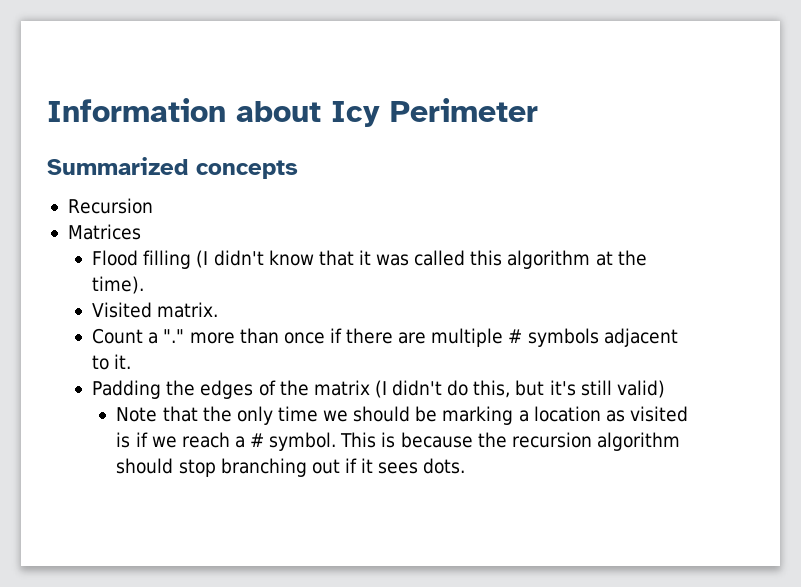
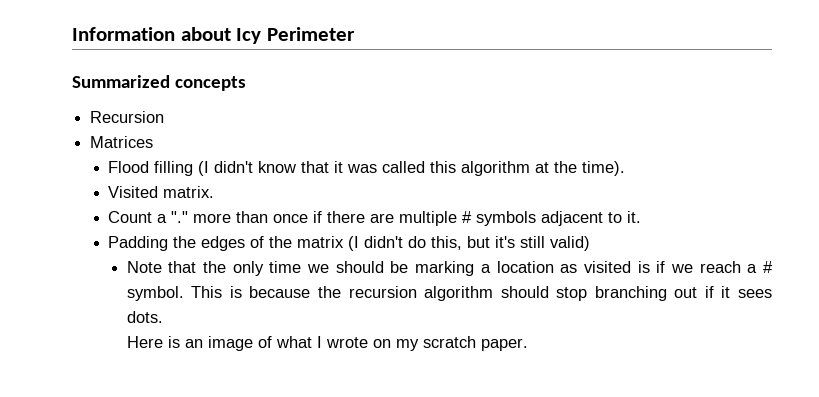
(466, 466) none -> [126,336,528,351] // Here is an image of what I wrote on my scratch paper.

